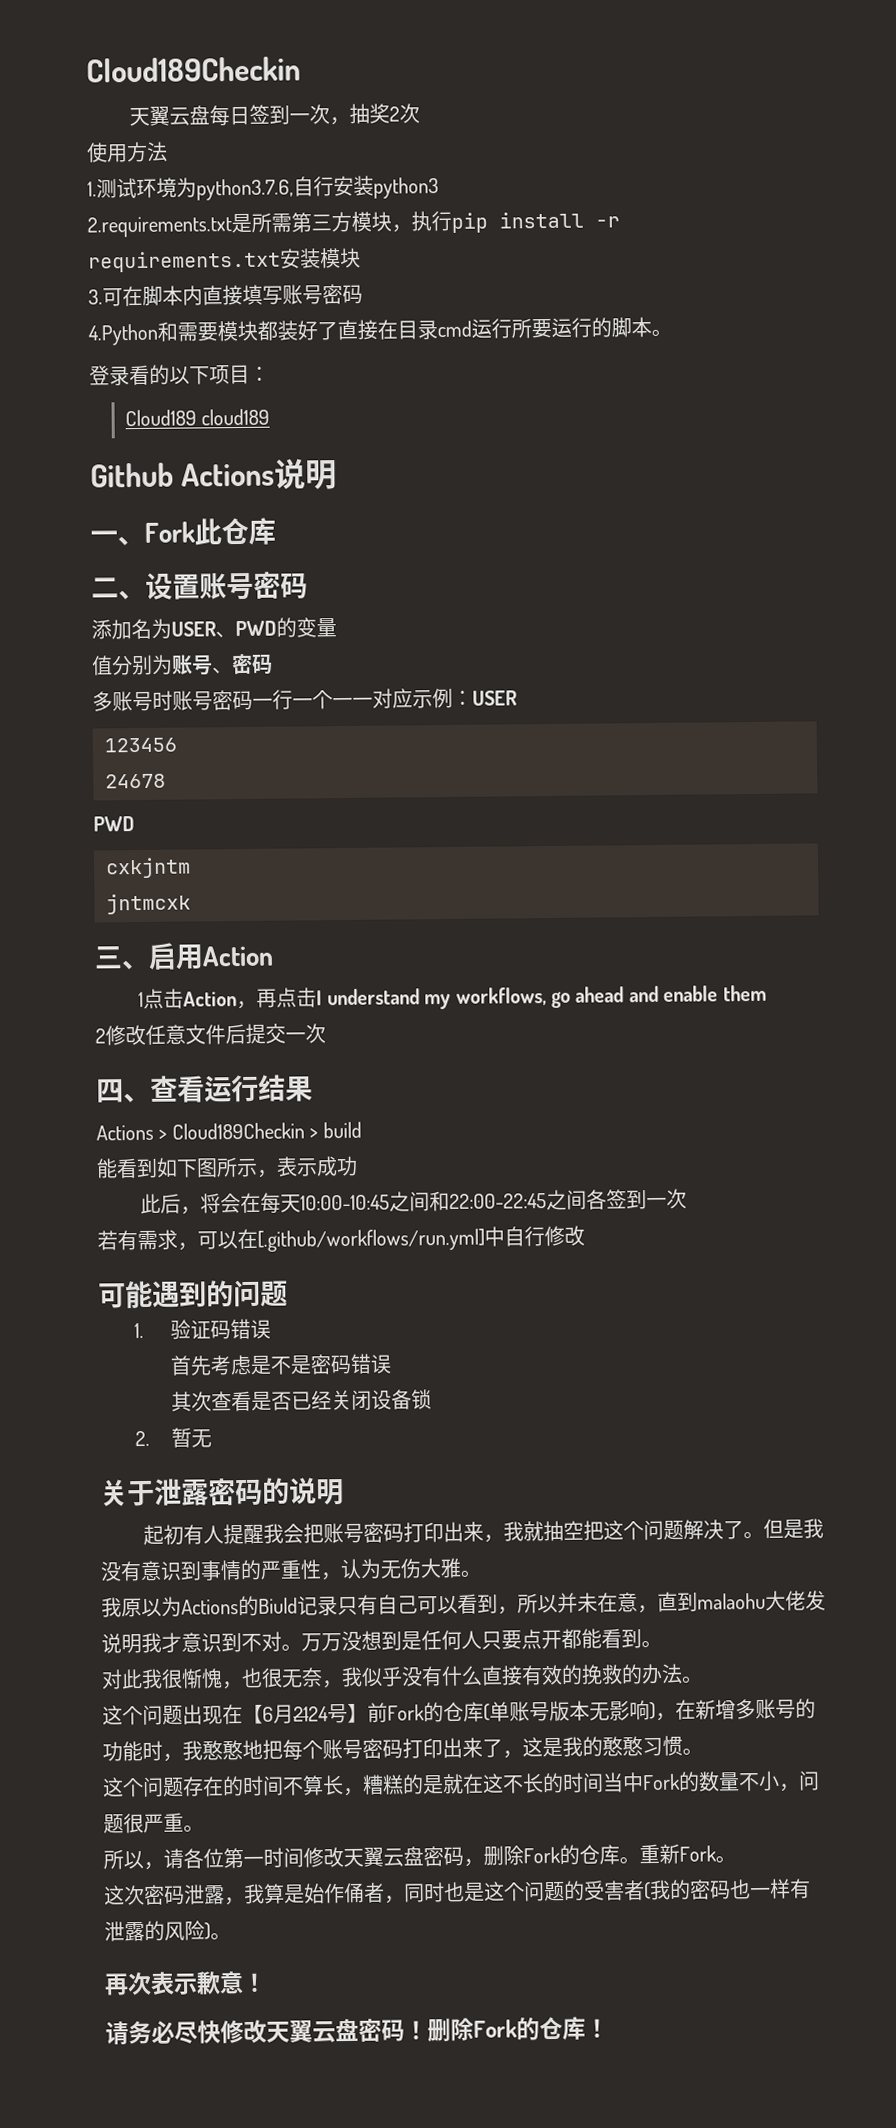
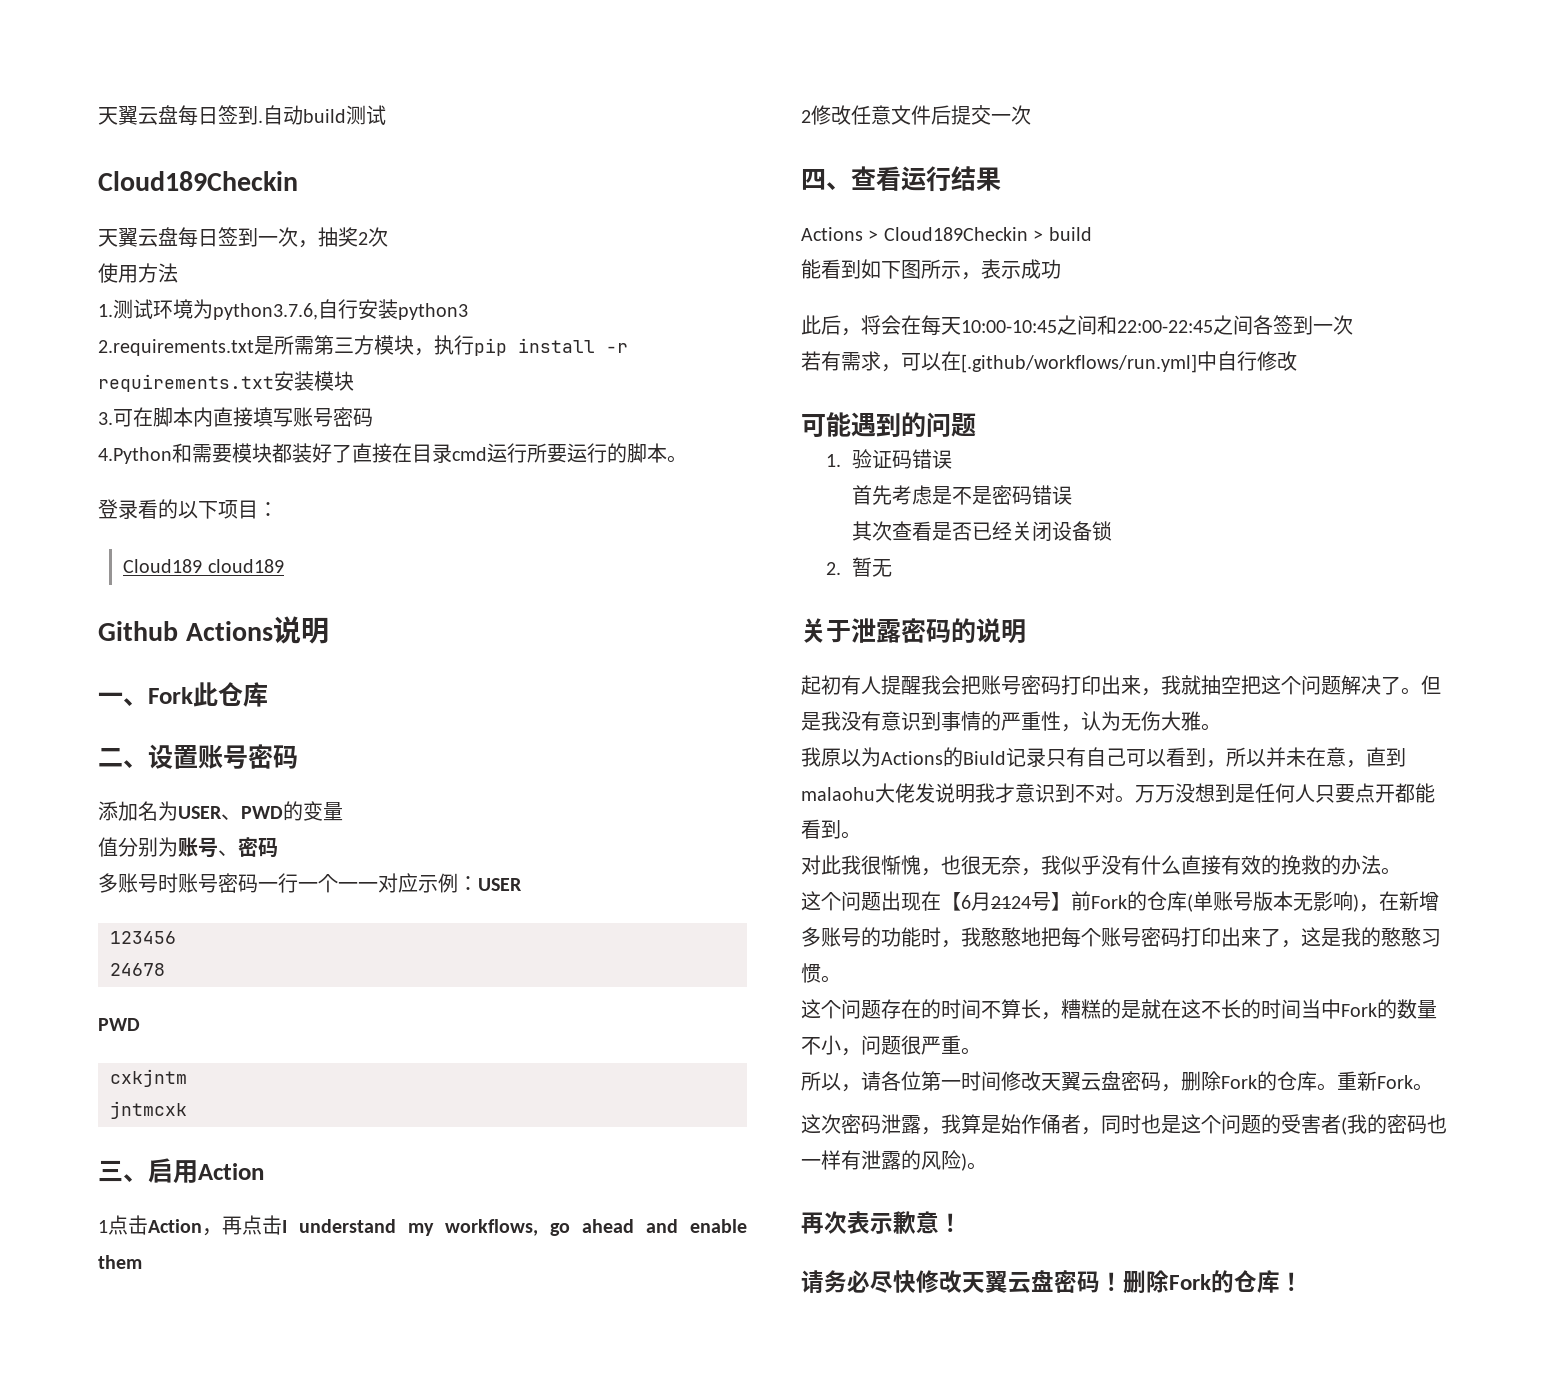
(86, 69) none -> [98,105,386,126] 天翼云盘每日签到.自动build测试 //

